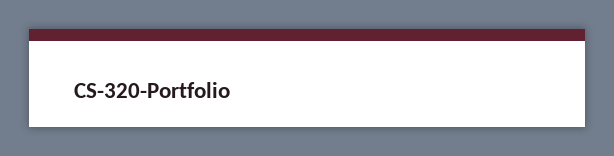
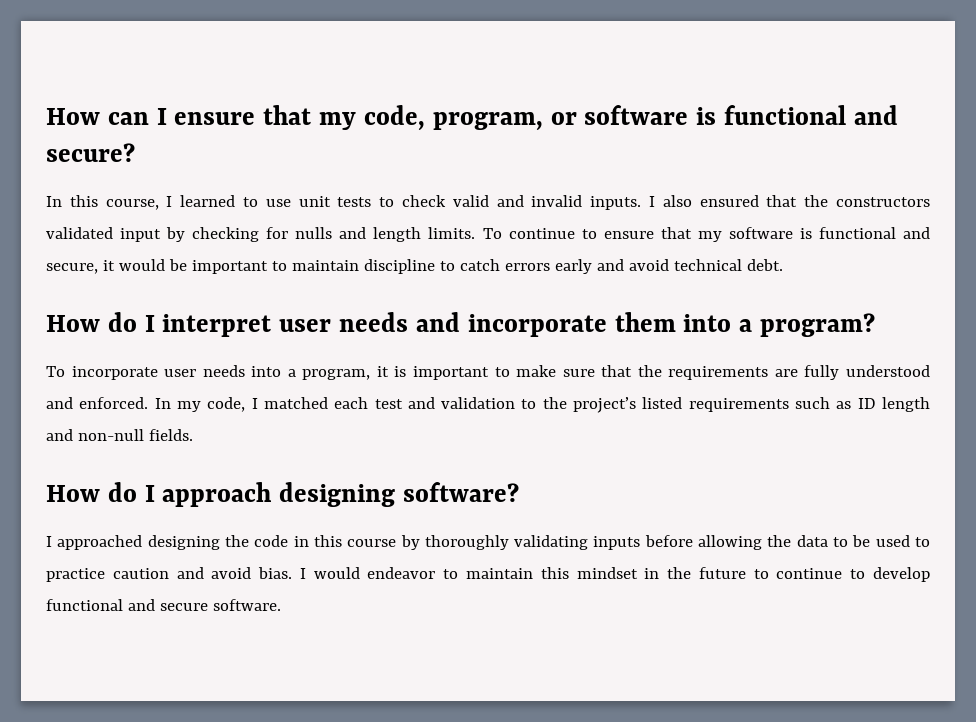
[74,82,230,98] CS-320-Portfolio -> [46,105,898,131] [46,143,135,162] [46,195,930,210] [46,227,930,242] [46,259,783,274] [46,312,876,337] [46,365,930,380] [46,397,930,413] [46,429,193,441] [46,482,520,507] [46,535,930,550] [46,567,931,582] [46,599,281,611] How can I ensure that my code, program, or software is functional and secure? // In this course, I learned to use unit tests to check valid and invalid inputs. I also ensured that the constructors validated input by checking for nulls and length limits. To continue to ensure that my software is functional and secure, it would be important to maintain discipline to catch errors early and avoid technical debt. // How do I interpret user needs and incorporate them into a program? // To incorporate user needs into a program, it is important to make sure that the requirements are fully understood and enforced. In my code, I matched each test and validation to the project’s listed requirements such as ID length and non-null fields. // How do I approach designing software? // I approached designing the code in this course by thoroughly validating inputs before allowing the data to be used to practice caution and avoid bias. I would endeavor to maintain this mindset in the future to continue to develop functional and secure software.

